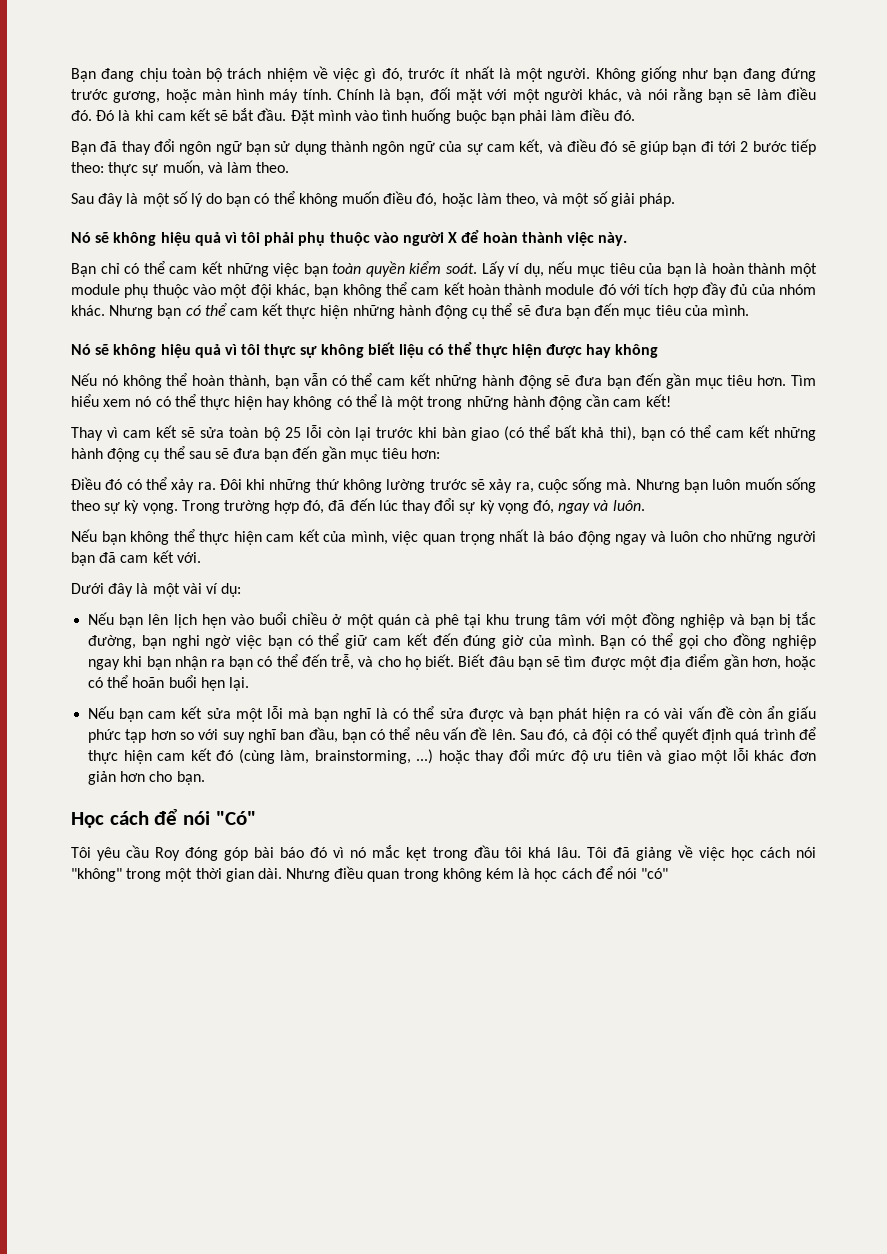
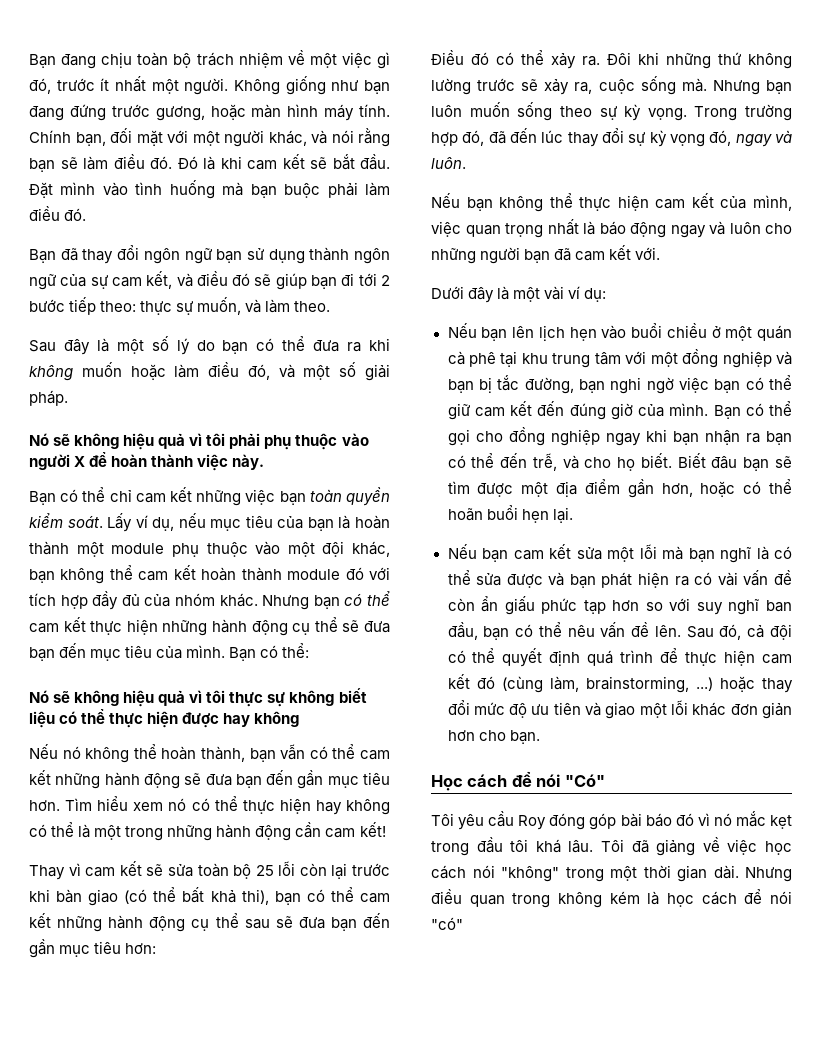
(328, 72) none -> [309,52,337,68] một
[498,68,511,79] là -> (146, 84) none
[379,89,392,100] là -> (71, 136) none
[455,110,515,124] buộc bạn -> [222,182,321,199] mà bạn buộc
[298,191,539,207] không muốn điều đó, hoặc làm theo, -> [313,338,391,352] [29,362,270,381] đưa ra khi không muốn hoặc làm điều đó,
[100,261,165,274] chỉ có thể -> [60,487,132,502] có thể chỉ
(749, 310) none -> [229,643,310,662] Bạn có thể:

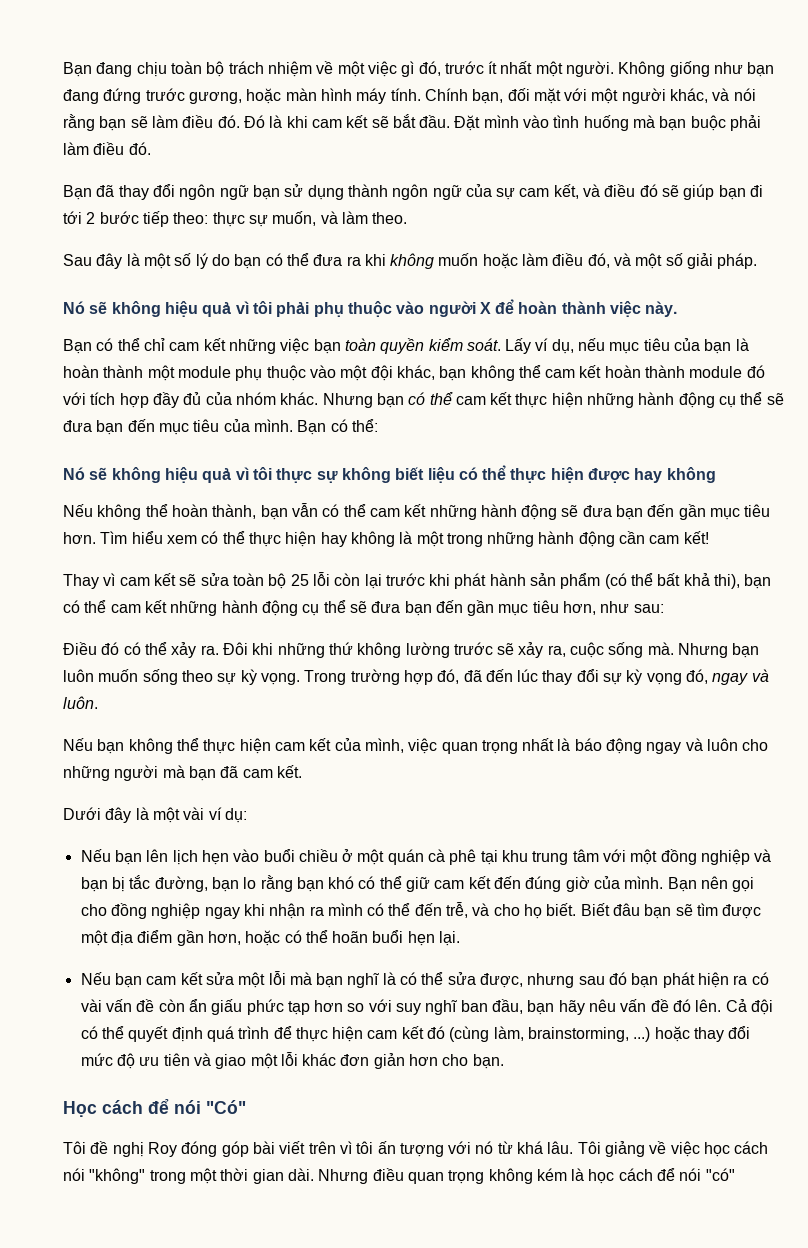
[62,746,81,759] nó -> (93, 510) none
[168,798,187,811] nó -> (197, 539) none
[29,822,75,837] có thể -> (395, 539) none
[56,889,119,906] bàn giao -> [454,573,601,589] phát hành sản phẩm
[244,913,390,932] [29,939,157,958] sau sẽ đưa bạn đến gần mục tiêu hơn: -> [349,600,664,616] sẽ đưa bạn đến gần mục tiêu hơn, như sau:
(521, 255) none -> [162,765,185,778] mà
[609,245,661,260] kết với. -> [276,765,302,778] kết.
[610,377,741,394] nghi ngờ việc bạn -> [243,875,355,892] lo rằng bạn khó
[745,401,792,416] có thể -> [701,876,729,889] nên
[672,431,699,446] bạn -> (265, 910) none
[766,431,792,446] bạn -> [327,903,363,916] mình
[506,572,565,588] được và -> [480,972,628,988] được, nhưng sau đó
[515,622,562,637] có thể -> [558,1000,585,1015] hãy
[654,624,765,640] lên. Sau đó, cả -> [673,999,747,1012] đó lên. Cả
[458,811,515,830] yêu cầu -> [90,1141,144,1157] đề nghị
[645,811,792,829] [431,837,529,856] báo đó vì nó mắc kẹt trong đầu tôi -> [279,1141,513,1157] viết trên vì tôi ấn tượng với nó từ
[631,840,649,853] đã -> (601, 1147) none
[512,893,551,908] trong -> [448,1170,485,1184] trọng

